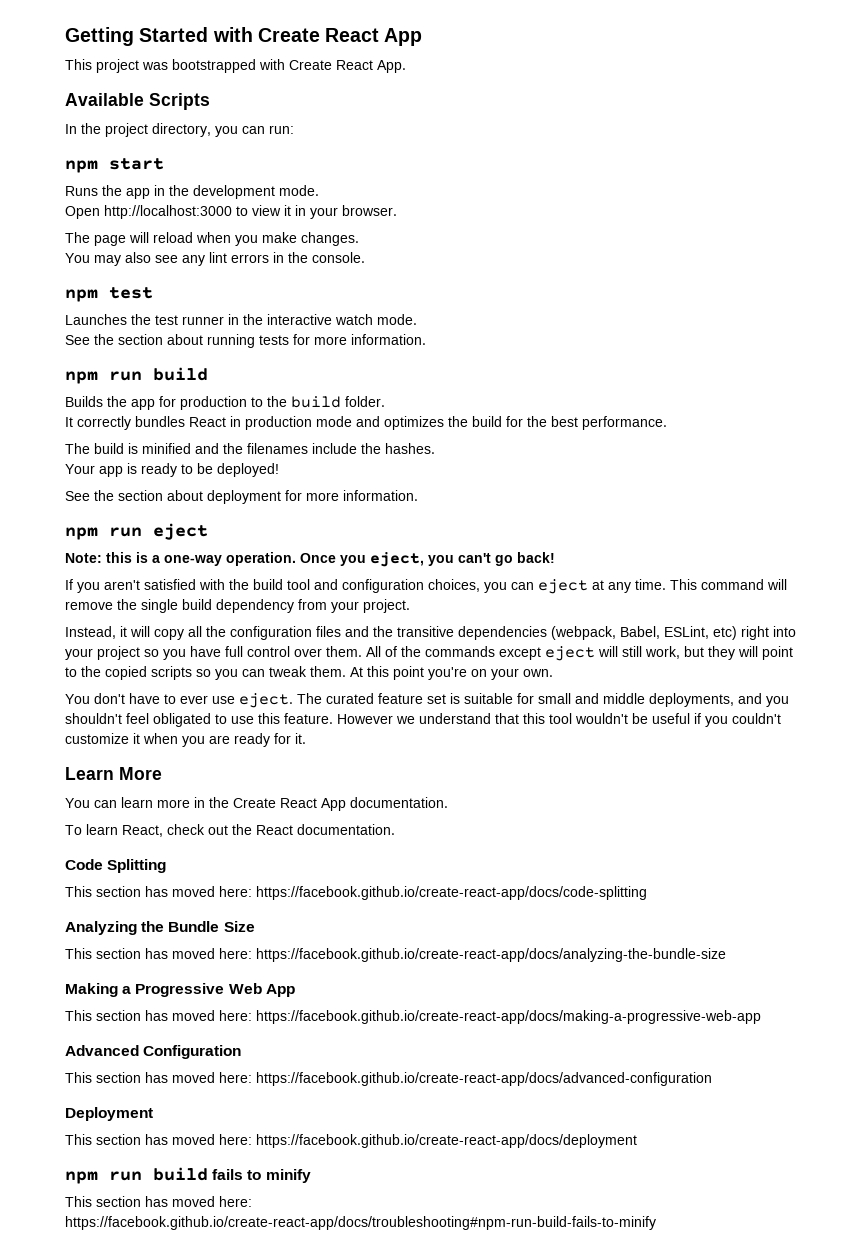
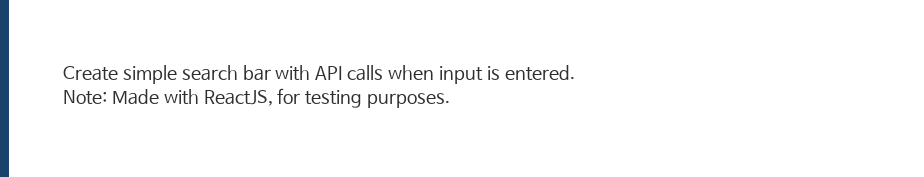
[65,27,423,46] [65,59,406,73] [65,93,210,110] [65,123,294,137] [65,158,164,173] [65,185,319,199] [65,205,397,219] [65,232,359,246] [65,252,365,266] [65,287,153,302] [65,314,417,325] [65,334,426,348] [65,367,208,384] [65,396,385,410] [65,416,667,430] [65,443,435,454] [65,463,279,477] [65,490,418,504] [65,523,208,540] [65,552,555,567] [65,579,787,594] [65,599,410,613] [65,626,796,640] [65,646,793,661] [65,666,553,680] [65,693,789,708] [65,713,781,727] [65,733,306,747] [65,767,162,780] [65,797,448,811] [65,824,395,837] [65,859,167,873] [65,886,647,900] [65,921,255,935] [65,948,726,962] [65,983,295,997] [65,1010,761,1024] [65,1045,242,1059] [65,1072,712,1086] [65,1107,153,1121] [65,1134,637,1148] [65,1167,311,1184] [65,1196,252,1207] [65,1216,656,1230] Getting Started with Create React App // This project was bootstrapped with Create React App. // Available Scripts // In the project directory, you can run: // npm start // Runs the app in the development mode. // Open http://localhost:3000 to view it in your browser. // The page will reload when you make changes. // You may also see any lint errors in the console. // npm test // Launches the test runner in the interactive watch mode. // See the section about running tests for more information. // npm run build // Builds the app for production to the build folder. // It correctly bundles React in production mode and optimizes the build for the best performance. // The build is minified and the filenames include the hashes. // Your app is ready to be deployed! // See the section about deployment for more information. // npm run eject // Note: this is a one-way operation. Once you eject, you can't go back! // If you aren't satisfied with the build tool and configuration choices, you can eject at any time. This command will remove the single build dependency from your project. // Instead, it will copy all the configuration files and the transitive dependencies (webpack, Babel, ESLint, etc) right into your project so you have full control over them. All of the commands except eject will still work, but they will point to the copied scripts so you can tweak them. At this point you're on your own. // You don't have to ever use eject. The curated feature set is suitable for small and middle deployments, and you shouldn't feel obligated to use this feature. However we understand that this tool wouldn't be useful if you couldn't customize it when you are ready for it. // Learn More // You can learn more in the Create React App documentation. // To learn React, check out the React documentation. // Code Splitting // This section has moved here: https://facebook.github.io/create-react-app/docs/code-splitting // Analyzing the Bundle Size // This section has moved here: https://facebook.github.io/create-react-app/docs/analyzing-the-bundle-size // Making a Progressive Web App // This section has moved here: https://facebook.github.io/create-react-app/docs/making-a-progressive-web-app // Advanced Configuration // This section has moved here: https://facebook.github.io/create-react-app/docs/advanced-configuration // Deployment // This section has moved here: https://facebook.github.io/create-react-app/docs/deployment // npm run build fails to minify // This section has moved here: https://facebook.github.io/create-react-app/docs/troubleshooting#npm-run-build-fails-to-minify -> [63,65,575,84] [63,88,451,108] Create simple search bar with API calls when input is entered. // Note: Made with ReactJS, for testing purposes.

